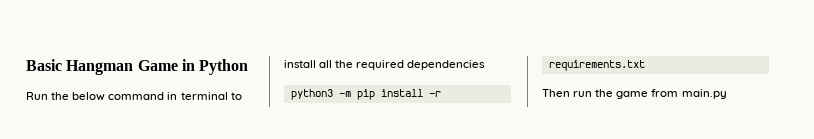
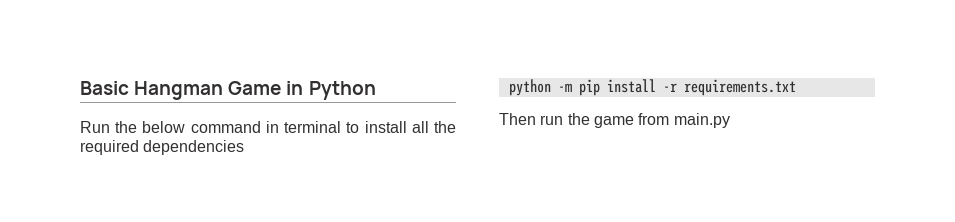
[290,89,333,100] python3 -> [508,79,551,96] python

